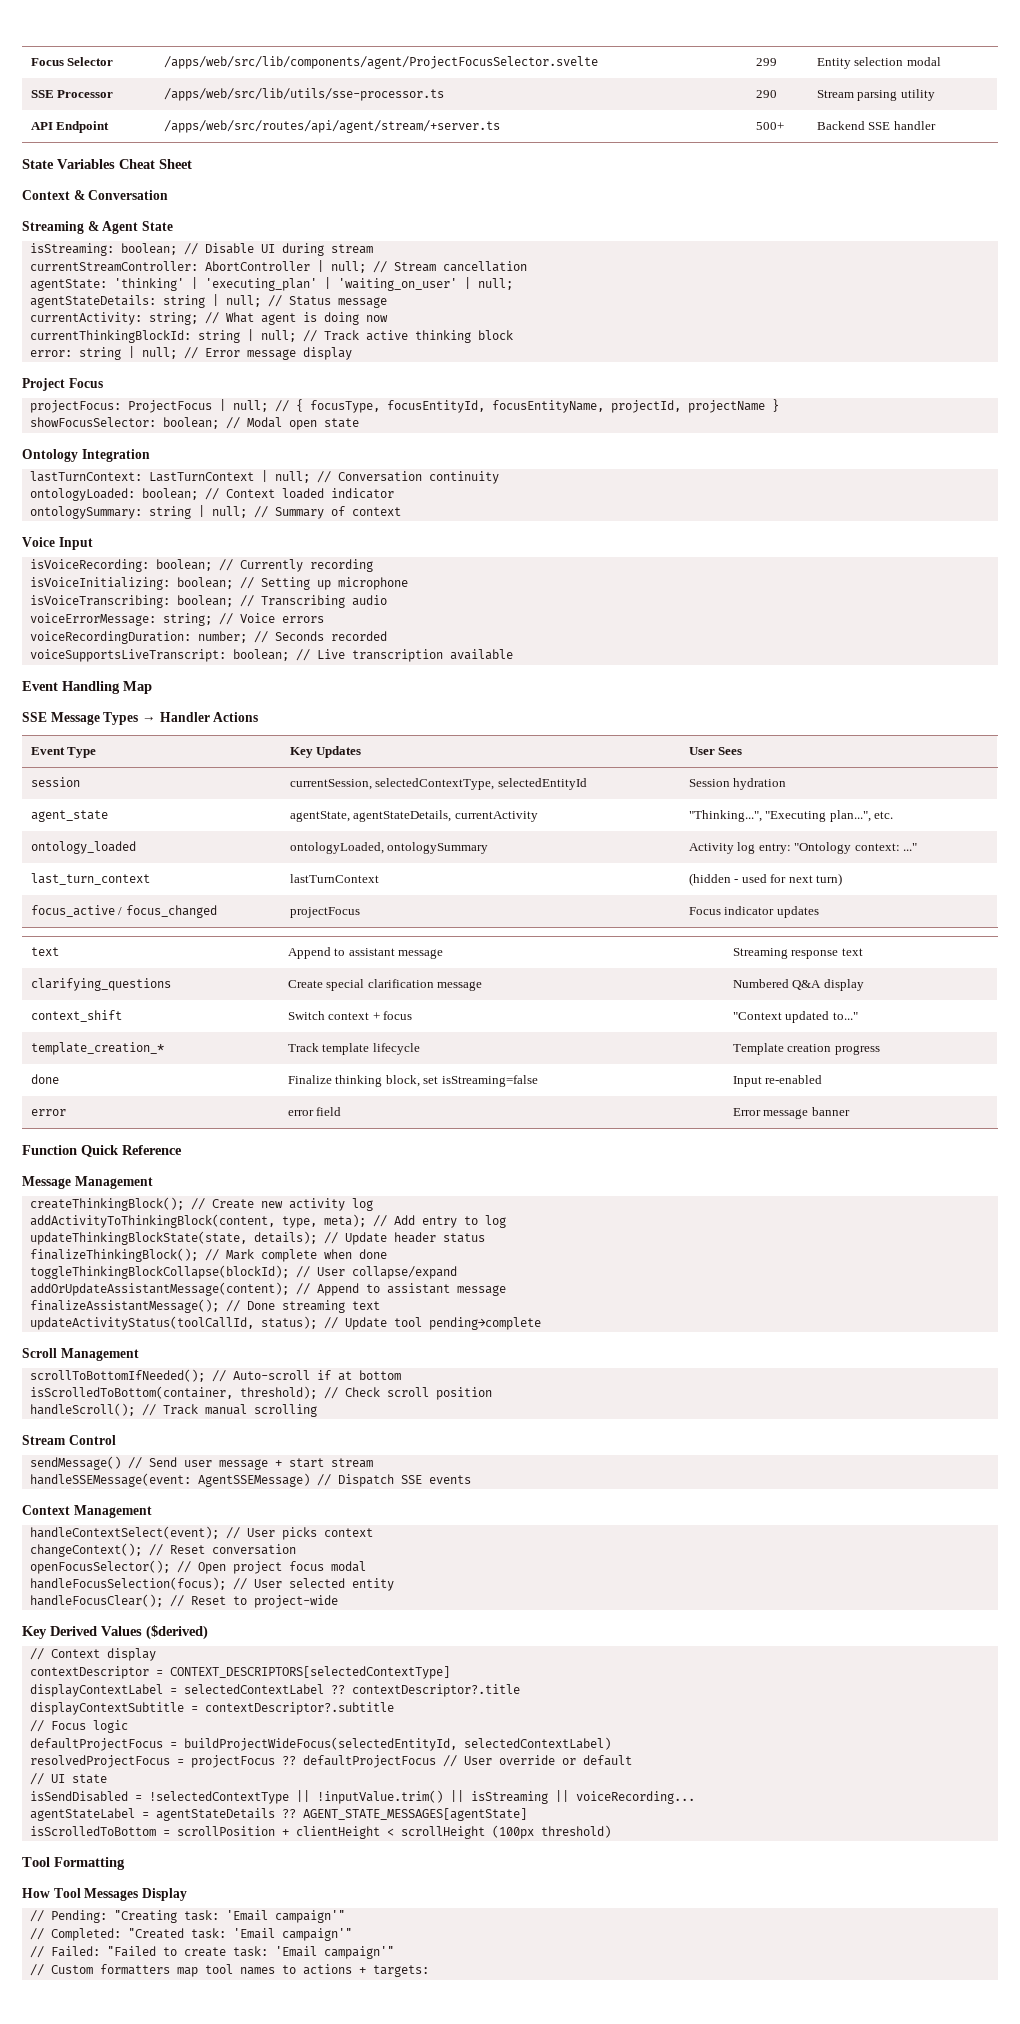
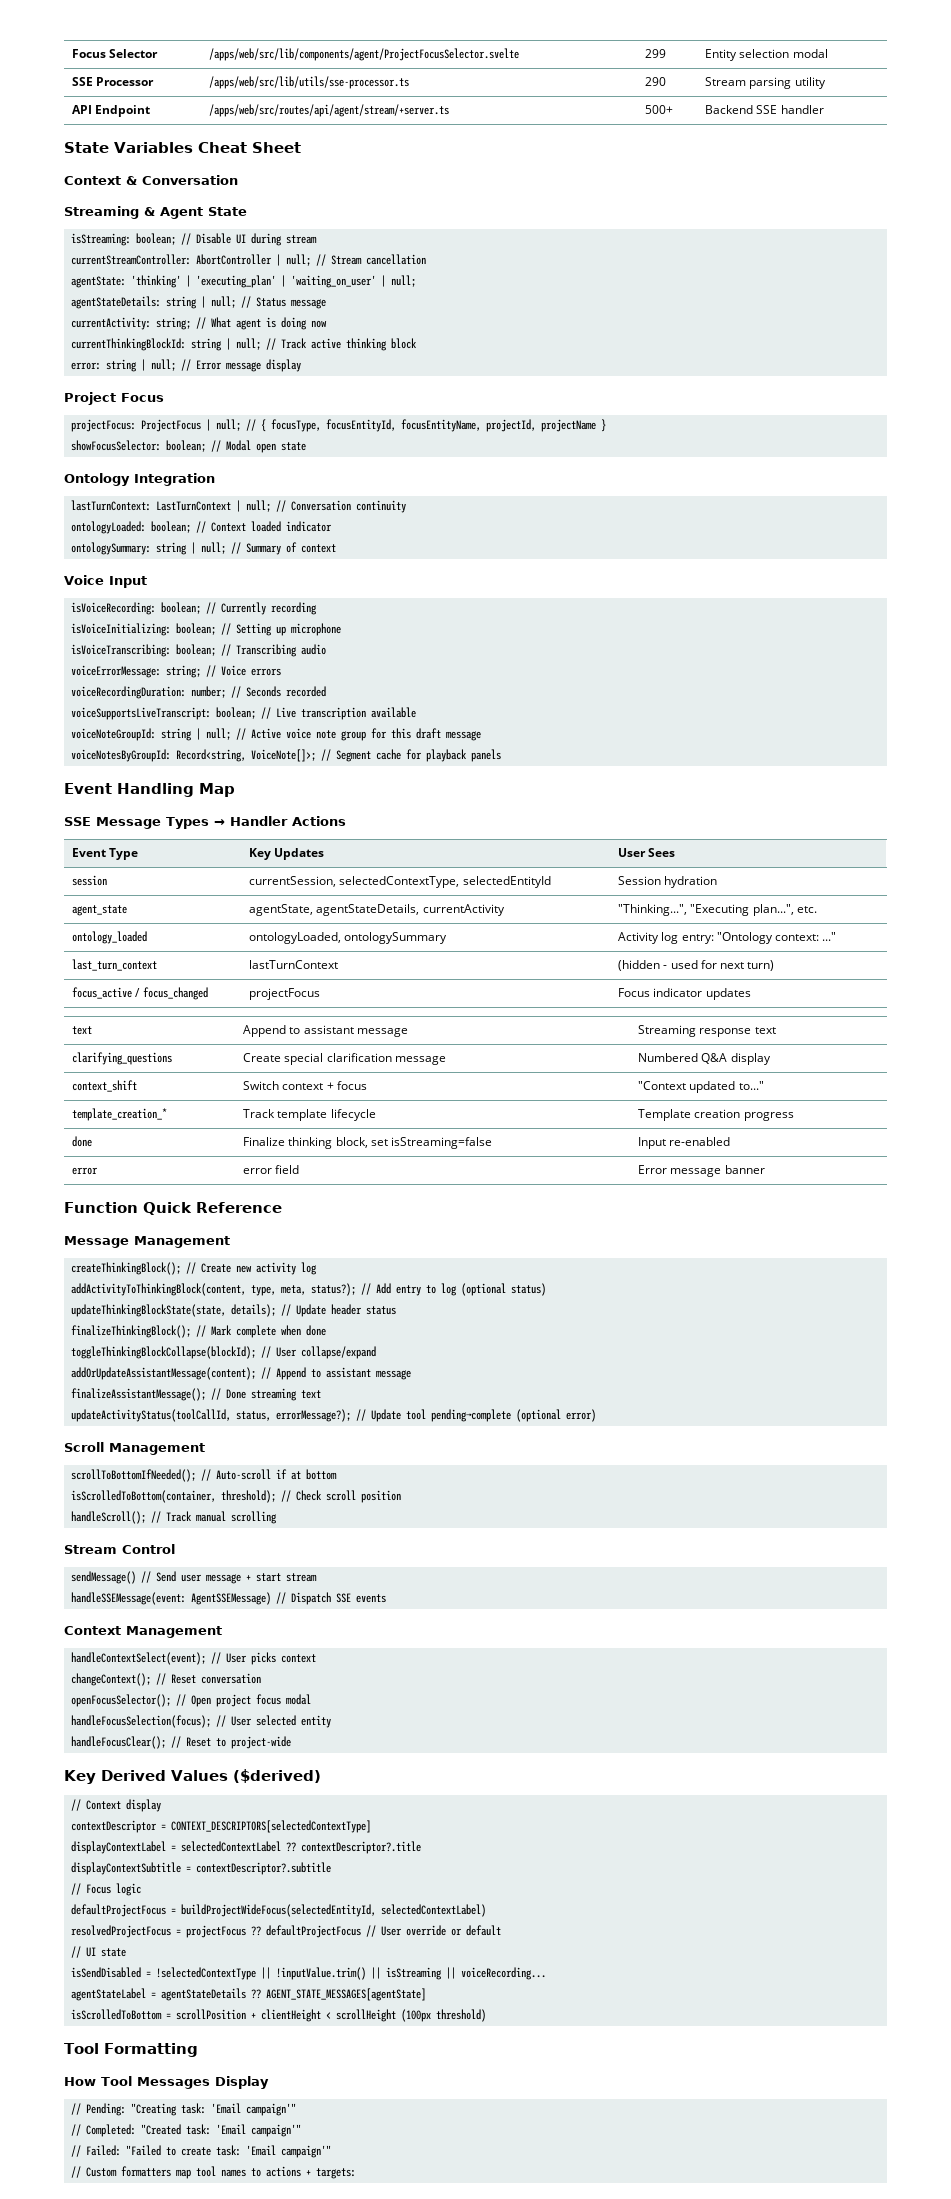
(513, 654) none -> [71,728,482,741] [71,749,502,762] // voiceNoteGroupId: string | null; // Active voice note group for this draft message // voiceNotesByGroupId: Record<string, VoiceNote[]>; // Segment cache for playback panels
[323,1214,366,1227] meta); -> [281,1283,357,1296] meta, status?);
(506, 1221) none -> [461,1283,547,1296] (optional status)
[260,1316,317,1329] status); -> [236,1409,352,1422] status, errorMessage?);
(541, 1323) none -> [516,1409,597,1422] (optional error)

